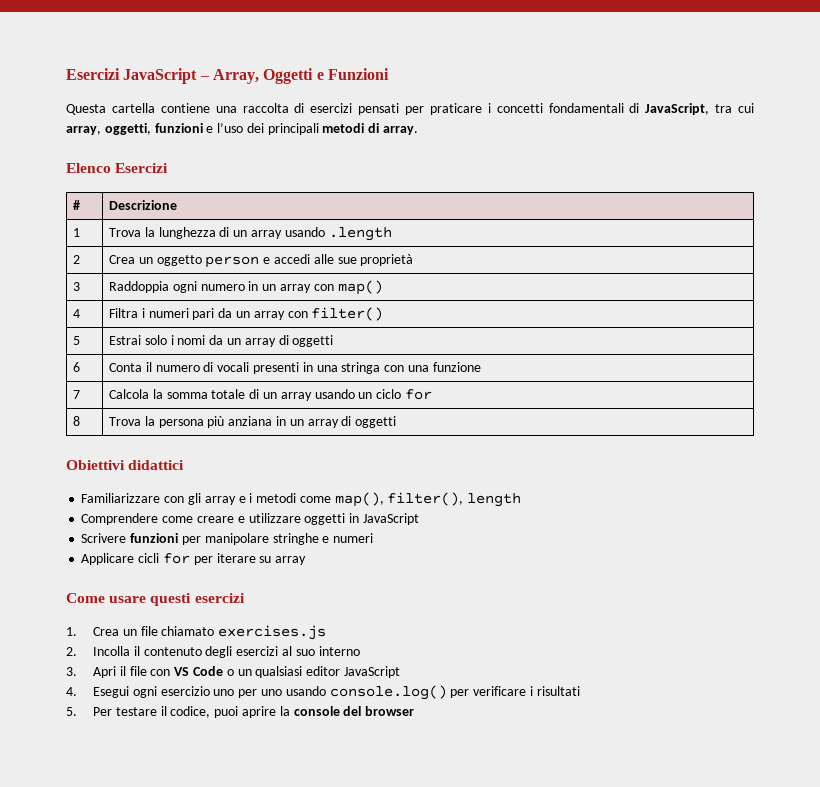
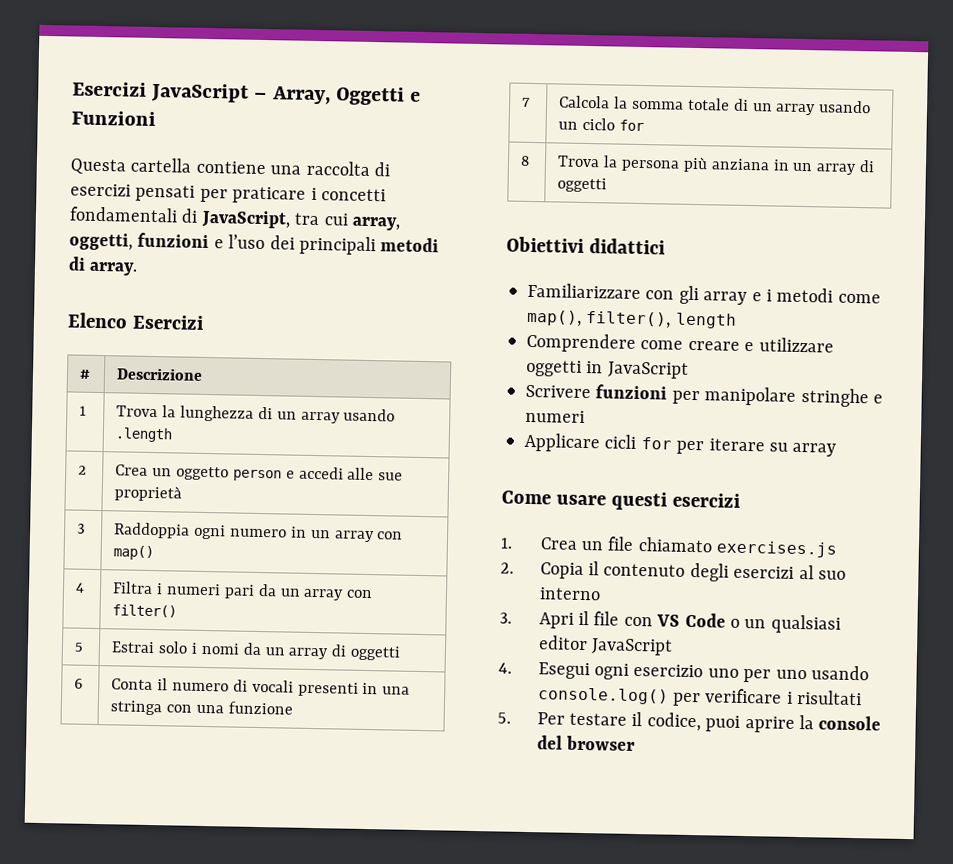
[93,646,131,656] Incolla -> [539,562,584,580] Copia

